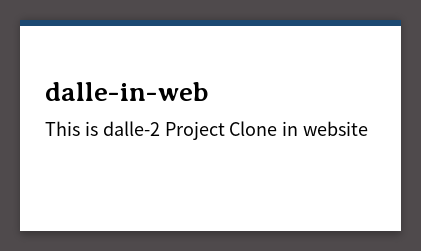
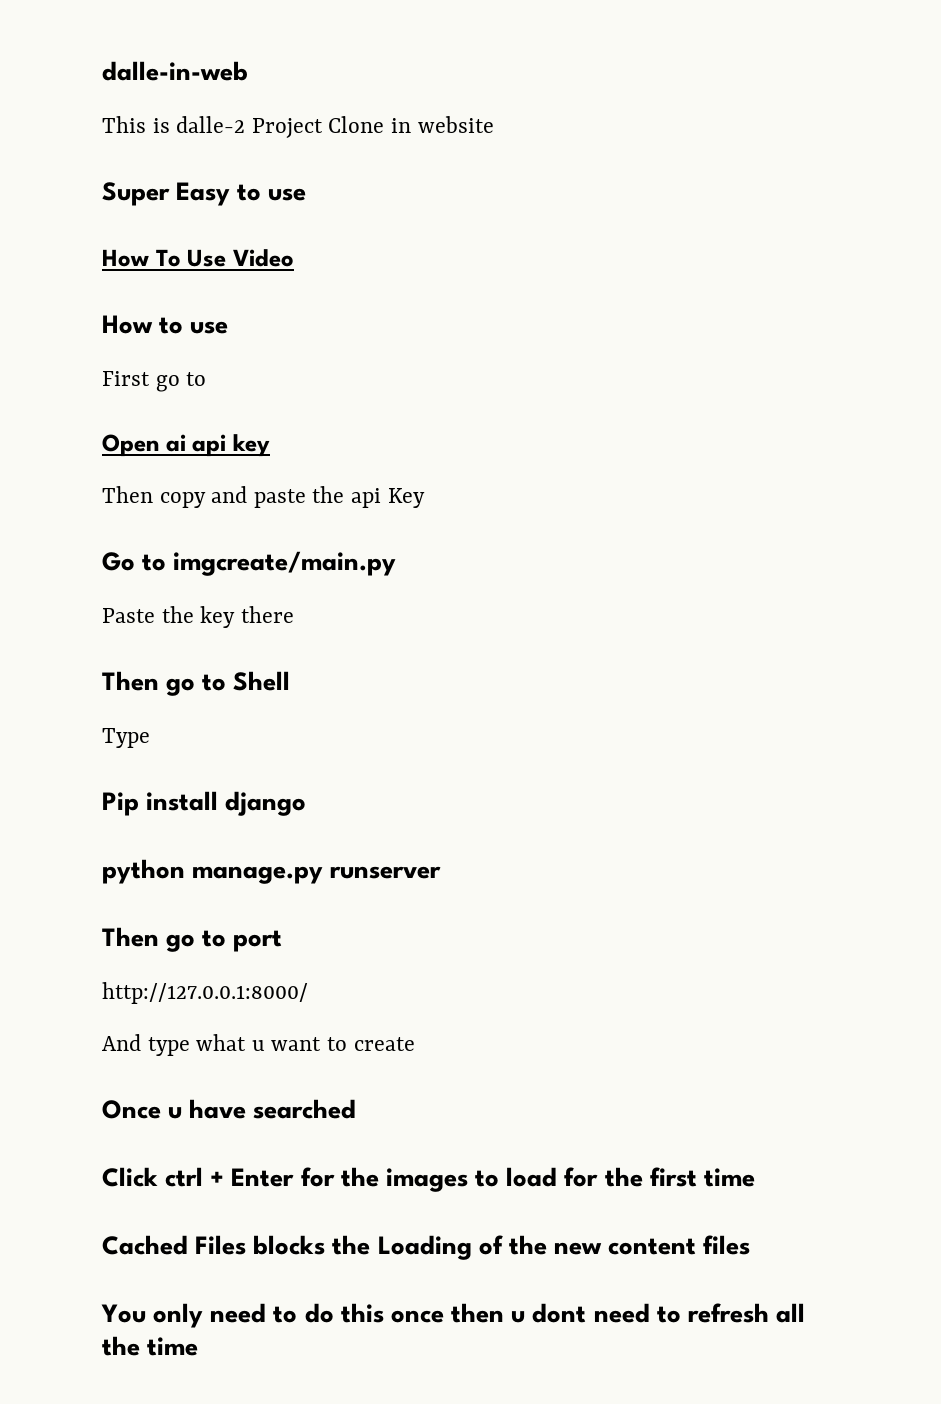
(369, 128) none -> [102,182,307,206] [102,249,294,267] [102,315,229,334] [102,371,207,392] [102,434,270,457] [102,486,425,508] [102,551,397,576] [102,606,294,628] [102,671,291,696] [102,728,150,748] [102,791,307,816] [102,859,442,884] [102,927,283,952] [102,982,308,1004] [102,1034,415,1056] [102,1099,357,1119] [102,1167,755,1192] [102,1235,751,1260] [101,1303,806,1328] [102,1336,199,1356] // Super Easy to use // How To Use Video // How to use // First go to // Open ai api key // Then copy and paste the api Key // Go to imgcreate/main.py // Paste the key there // Then go to Shell // Type // Pip install django // python manage.py runserver // Then go to port // http://127.0.0.1:8000/ // And type what u want to create // Once u have searched // Click ctrl + Enter for the images to load for the first time // Cached Files blocks the Loading of the new content files // You only need to do this once then u dont need to refresh all the time

